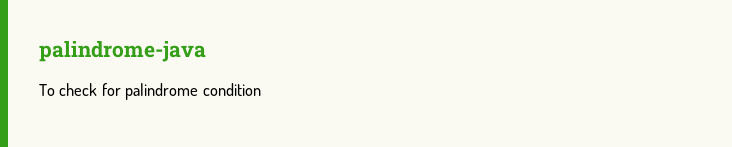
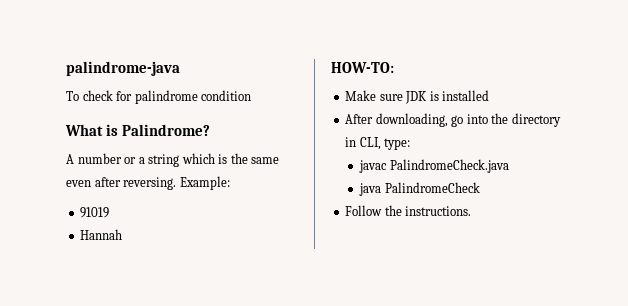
(261, 89) none -> [65,124,211,136] [66,153,280,167] [66,176,230,190] [80,207,110,218] [80,229,123,240] [331,62,394,73] [345,90,490,104] [345,113,561,127] [345,137,411,150] [359,159,509,173] [359,182,480,196] [345,205,472,216] // What is Palindrome? // A number or a string which is the same even after reversing. Example: // 91019 // Hannah // HOW-TO: // Make sure JDK is installed // After downloading, go into the directory in CLI, type: // javac PalindromeCheck.java // java PalindromeCheck // Follow the instructions.

